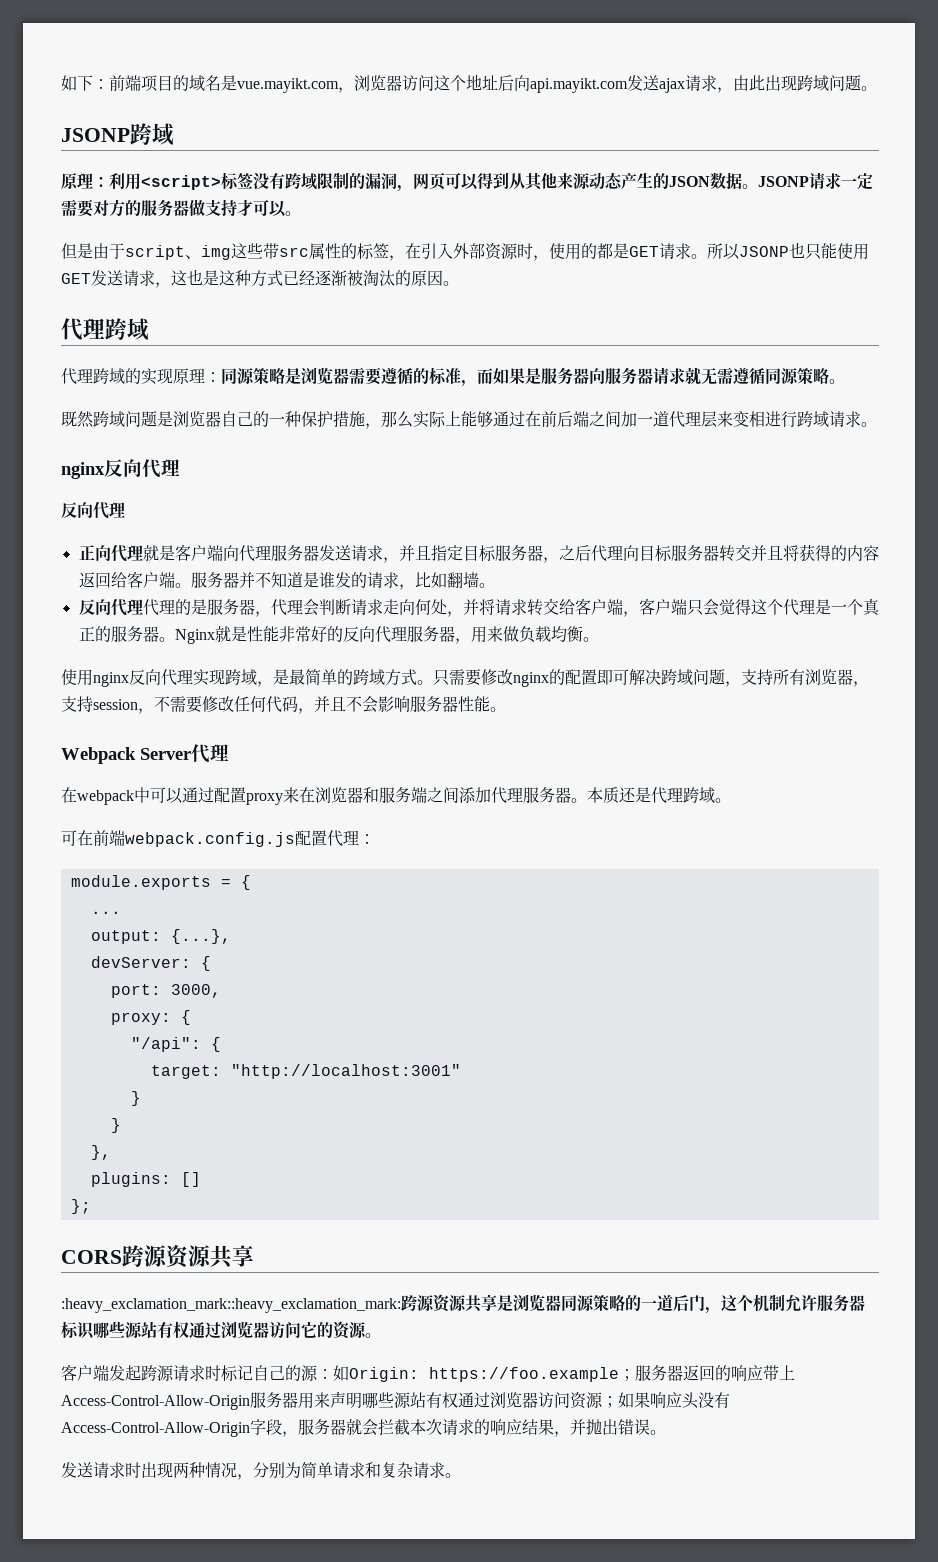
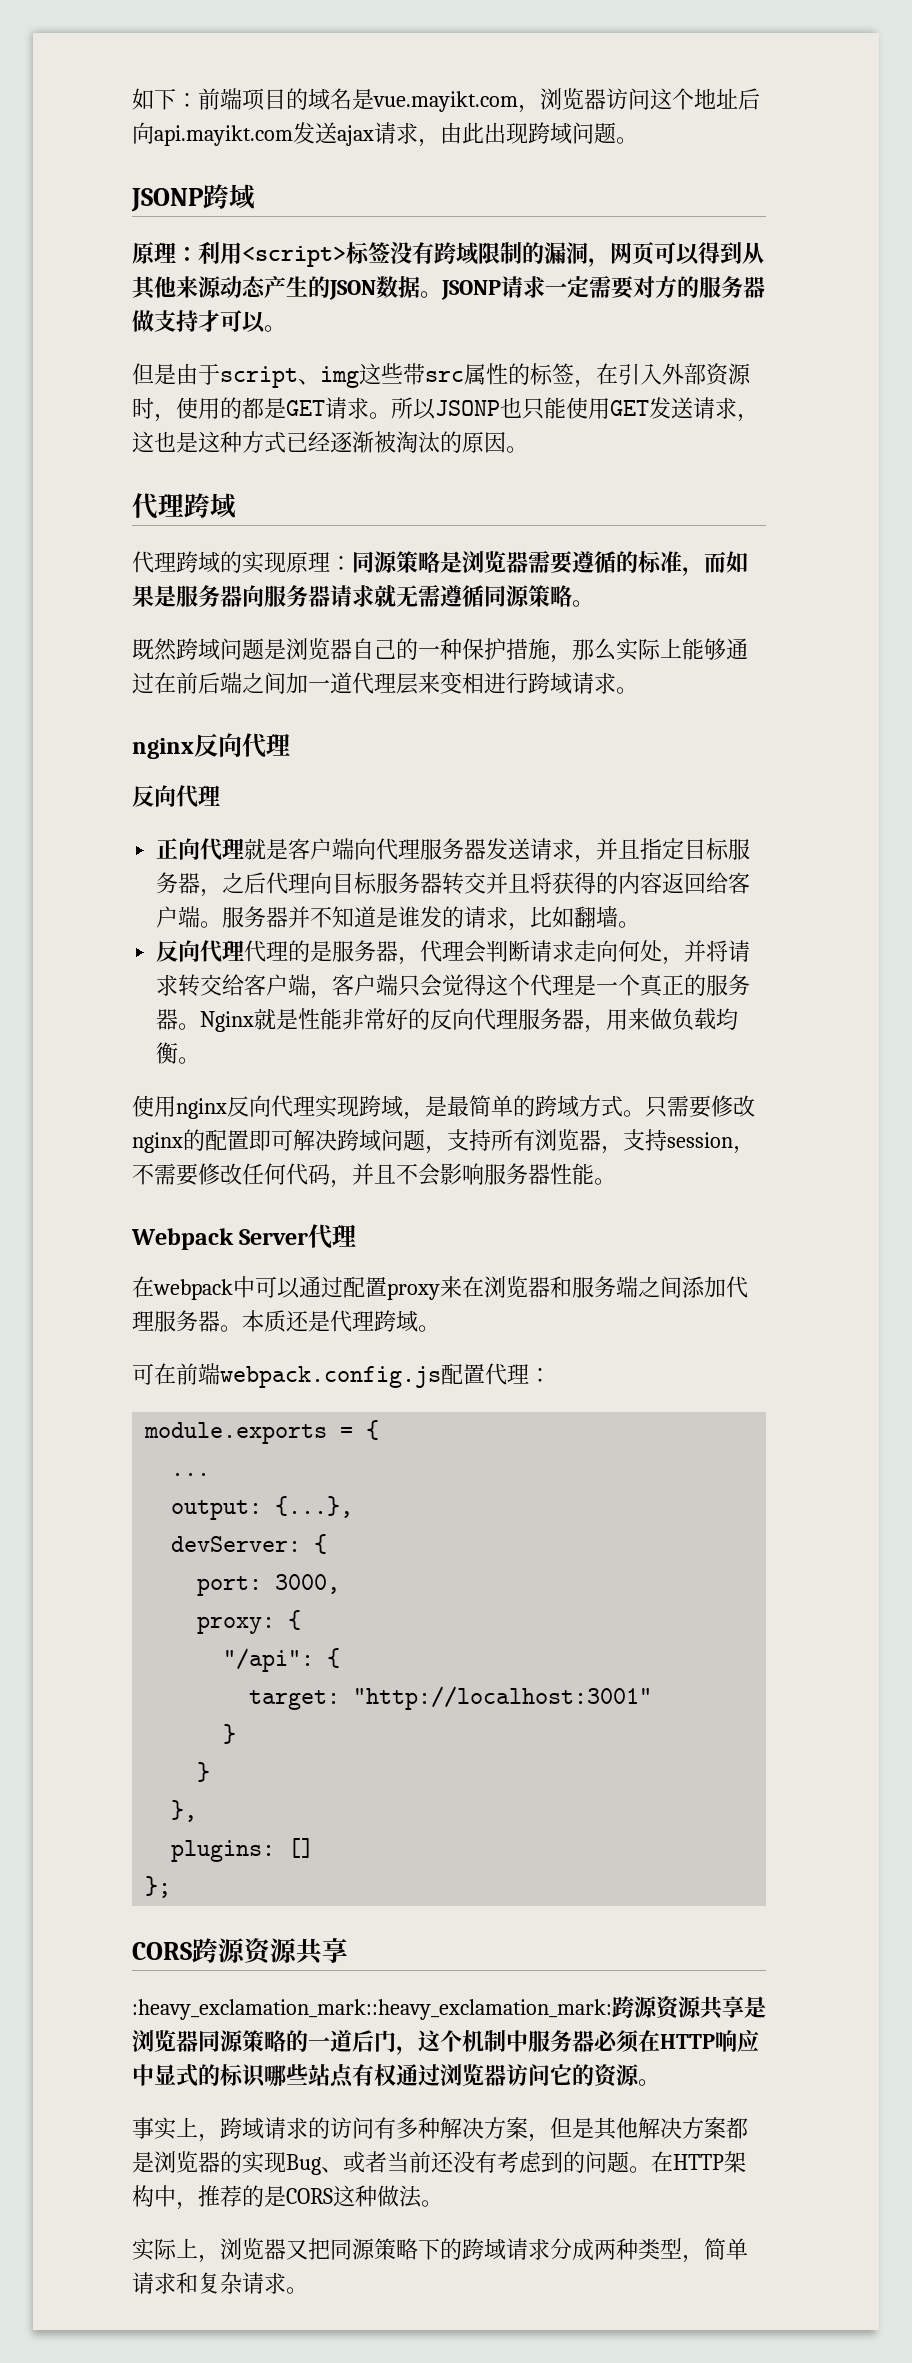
[785,1294,865,1312] 允许服务器 -> [506,2030,759,2053] [132,2064,220,2087] 中服务器必须在HTTP响应中显式的
[125,1321,157,1338] 源站 -> [308,2064,354,2088] 站点
[61,1364,795,1382] [61,1391,730,1410] [61,1419,666,1437] [61,1462,301,1480] 客户端发起跨源请求时标记自己的源：如Origin: https://foo.example；服务器返回的响应带上Access-Control-Allow-Origin服务器用来声明哪些源站有权通过浏览器访问资源；如果响应头没有Access-Control-Allow-Origin字段，服务器就会拦截本次请求的响应结果，并抛出错误。 // 发送请求时出现两种情况，分别为 -> [132,2117,748,2142] [132,2151,746,2175] [132,2185,443,2210] [132,2238,704,2263] 事实上，跨域请求的访问有多种解决方案，但是其他解决方案都是浏览器的实现Bug、或者当前还没有考虑到的问题。在HTTP架构中，推荐的是CORS这种做法。 // 实际上，浏览器又把同源策略下的跨域请求分成两种类型，

